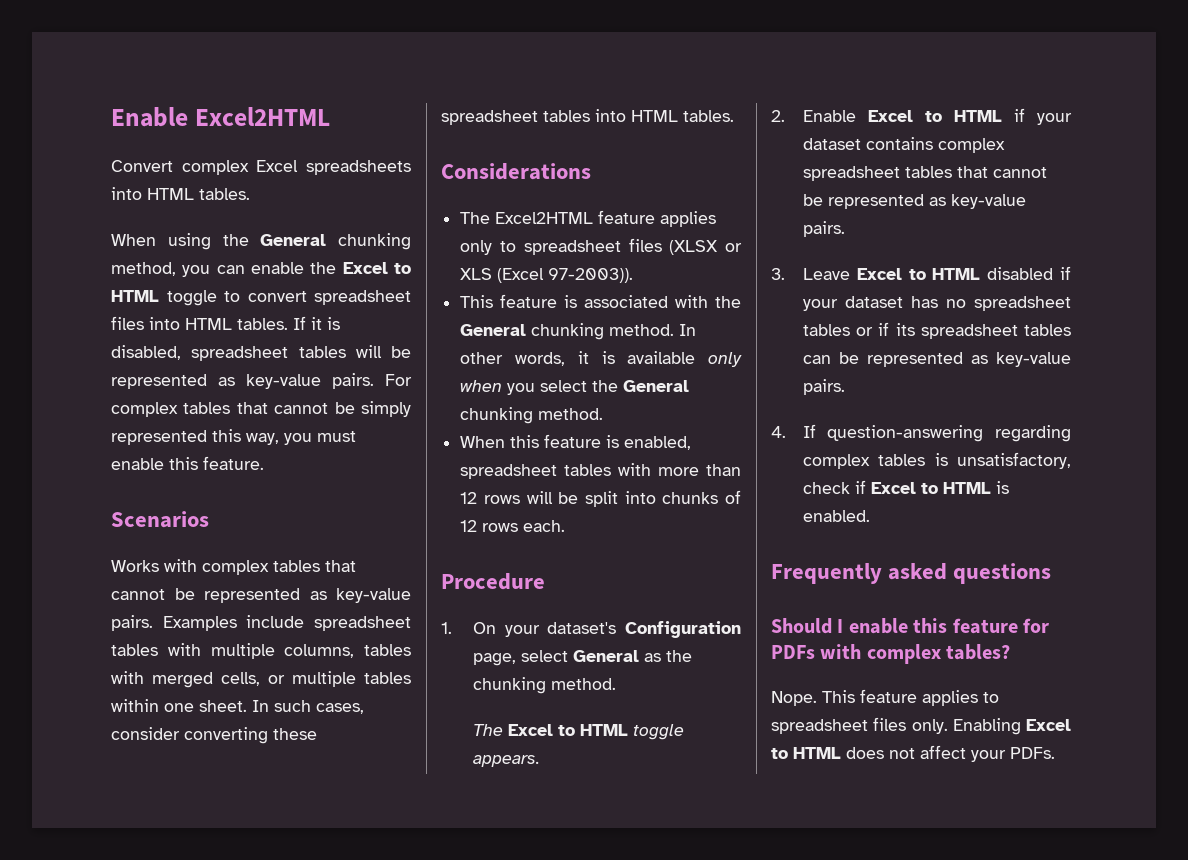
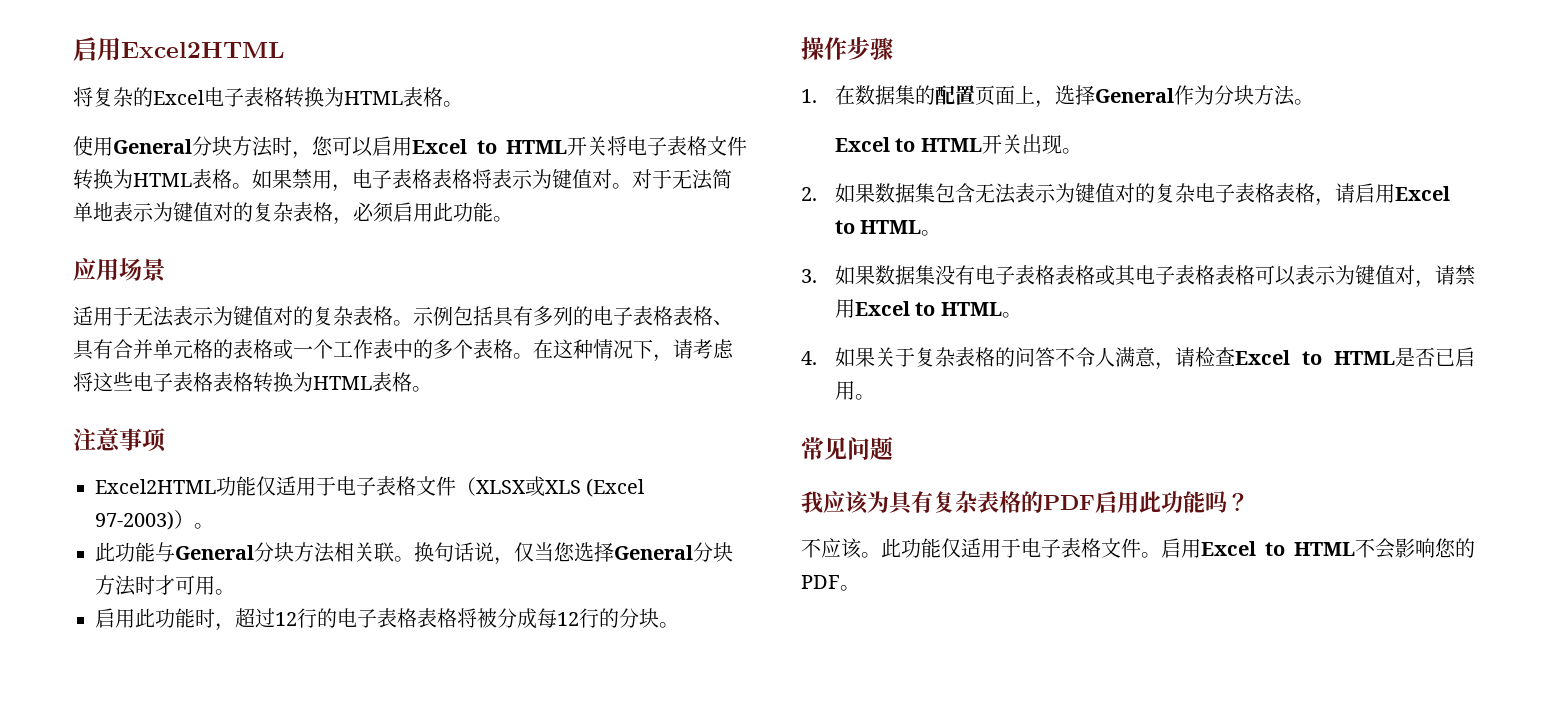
[111,107,188,127] Enable -> [73,37,121,61] 启用
[111,160,411,175] [111,187,250,200] [111,233,411,250] [111,262,411,277] [111,290,411,306] [111,316,340,330] [111,345,411,361] [111,373,412,389] [111,401,411,417] [111,429,356,445] [111,456,264,470] [111,511,209,528] [111,559,356,575] [111,588,411,603] [111,615,411,631] [111,643,411,659] [111,671,411,688] [111,699,364,714] [111,727,317,744] [441,109,734,125] [441,163,591,180] [460,210,717,227] [460,238,742,255] [460,268,634,283] [460,294,741,308] [460,323,697,340] [460,351,742,367] [460,380,690,395] [460,407,604,424] [460,434,692,450] [460,463,741,479] [460,490,741,507] [460,520,566,532] [441,573,545,590] [441,621,741,638] [472,650,692,666] [472,677,616,694] [472,724,684,740] [472,755,540,767] Convert complex Excel spreadsheets into HTML tables. // When using the General chunking method, you can enable the Excel to HTML toggle to convert spreadsheet files into HTML tables. If it is disabled, spreadsheet tables will be represented as key-value pairs. For complex tables that cannot be simply represented this way, you must enable this feature. // Scenarios // Works with complex tables that cannot be represented as key-value pairs. Examples include spreadsheet tables with multiple columns, tables with merged cells, or multiple tables within one sheet. In such cases, consider converting these spreadsheet tables into HTML tables. // Considerations // The Excel2HTML feature applies only to spreadsheet files (XLSX or XLS (Excel 97-2003)). // This feature is associated with the General chunking method. In other words, it is available only when you select the General chunking method. // When this feature is enabled, spreadsheet tables with more than 12 rows will be split into chunks of 12 rows each. // Procedure // 1. On your dataset's Configuration page, select General as the chunking method. // The Excel to HTML toggle appears. -> [73,87,463,108] [73,136,747,159] [73,169,732,192] [73,202,513,225] [73,258,166,282] [73,306,733,327] [73,339,734,362] [73,372,432,393] [73,428,167,452] [95,476,645,497] [95,510,214,530] [95,542,733,565] [95,575,235,596] [95,608,679,631] [801,37,893,60] [801,85,1314,108] [834,134,1082,154] 将复杂的Excel电子表格转换为HTML表格。 // 使用General分块方法时，您可以启用Excel to HTML开关将电子表格文件转换为HTML表格。如果禁用，电子表格表格将表示为键值对。对于无法简单地表示为键值对的复杂表格，必须启用此功能。 // 应用场景 // 适用于无法表示为键值对的复杂表格。示例包括具有多列的电子表格表格、具有合并单元格的表格或一个工作表中的多个表格。在这种情况下，请考虑将这些电子表格表格转换为HTML表格。 // 注意事项 // Excel2HTML功能仅适用于电子表格文件（XLSX或XLS (Excel 97-2003)）。 // 此功能与General分块方法相关联。换句话说，仅当您选择General分块方法时才可用。 // 启用此功能时，超过12行的电子表格表格将被分成每12行的分块。 // 操作步骤 // 1.在数据集的配置页面上，选择General作为分块方法。 // Excel to HTML开关出现。
[802,108,1072,125] [802,137,1005,153] [802,166,1047,181] [802,194,1026,209] [802,221,845,237] [771,266,1071,280] [802,296,1071,311] [802,322,1071,339] [802,352,1071,367] [802,379,845,395] [771,424,1071,442] [802,452,1071,469] [802,480,1009,494] [802,510,870,522] [771,563,1052,584] [771,618,1049,634] [771,644,1011,664] [771,689,999,706] [771,717,1071,735] [771,745,1055,762] Enable Excel to HTML if your dataset contains complex spreadsheet tables that cannot be represented as key-value pairs. // 3. Leave Excel to HTML disabled if your dataset has no spreadsheet tables or if its spreadsheet tables can be represented as key-value pairs. // 4. If question-answering regarding complex tables is unsatisfactory, check if Excel to HTML is enabled. // Frequently asked questions // Should I enable this feature for PDFs with complex tables? // Nope. This feature applies to spreadsheet files only. Enabling Excel to HTML does not affect your PDFs. -> [834,183,1450,206] [834,220,942,236] [801,265,1475,288] [834,299,1022,318] [801,347,1475,370] [834,381,875,400] [801,436,893,460] [801,491,1249,515] [801,538,1475,559] [801,575,860,591] 如果数据集包含无法表示为键值对的复杂电子表格表格，请启用Excel to HTML。 // 3.如果数据集没有电子表格表格或其电子表格表格可以表示为键值对，请禁用Excel to HTML。 // 4.如果关于复杂表格的问答不令人满意，请检查Excel to HTML是否已启用。 // 常见问题 // 我应该为具有复杂表格的PDF启用此功能吗？ // 不应该。此功能仅适用于电子表格文件。启用Excel to HTML不会影响您的PDF。

